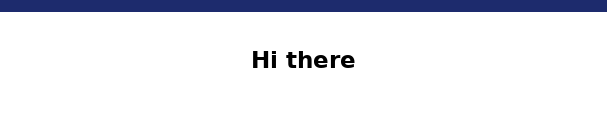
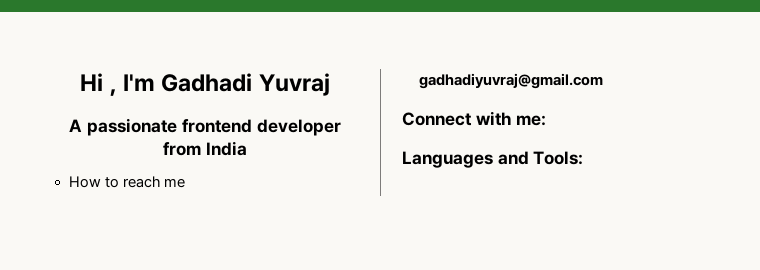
[286,51,356,68] there -> [109,73,330,96] [69,118,341,136] [163,141,247,156] [68,176,185,188] [418,73,603,89] [402,111,547,126] [402,151,584,168] , I'm Gadhadi Yuvraj // A passionate frontend developer from India // How to reach me gadhadiyuvraj@gmail.com // Connect with me: // Languages and Tools:

